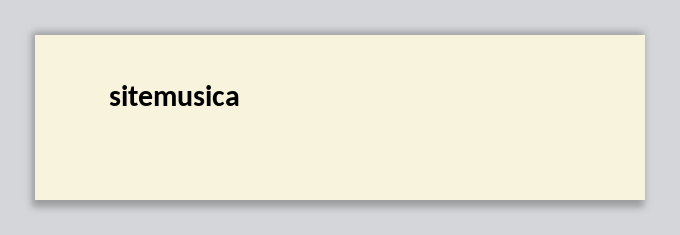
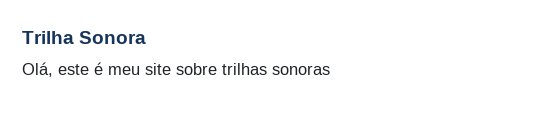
[109,85,240,106] sitemusica -> [22,31,147,44] [22,62,330,77] Trilha Sonora // Olá, este é meu site sobre trilhas sonoras

